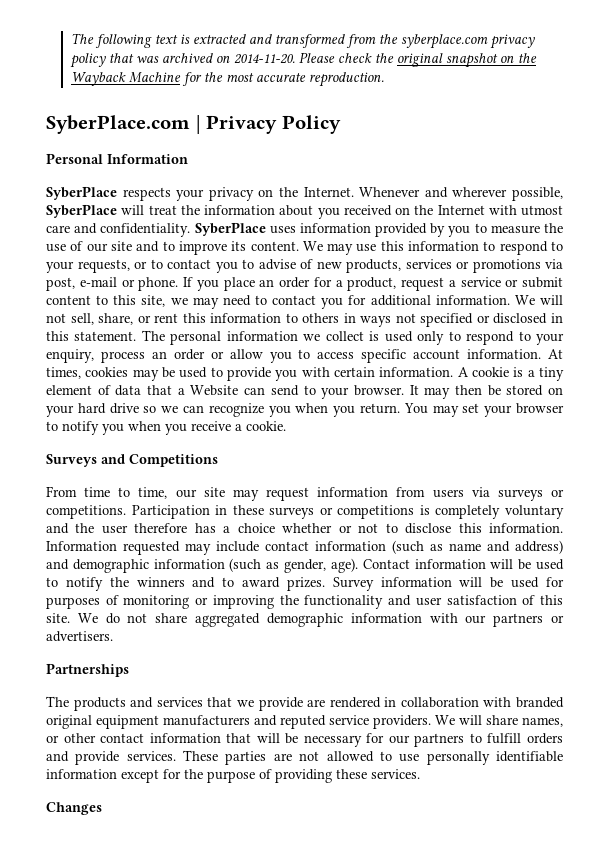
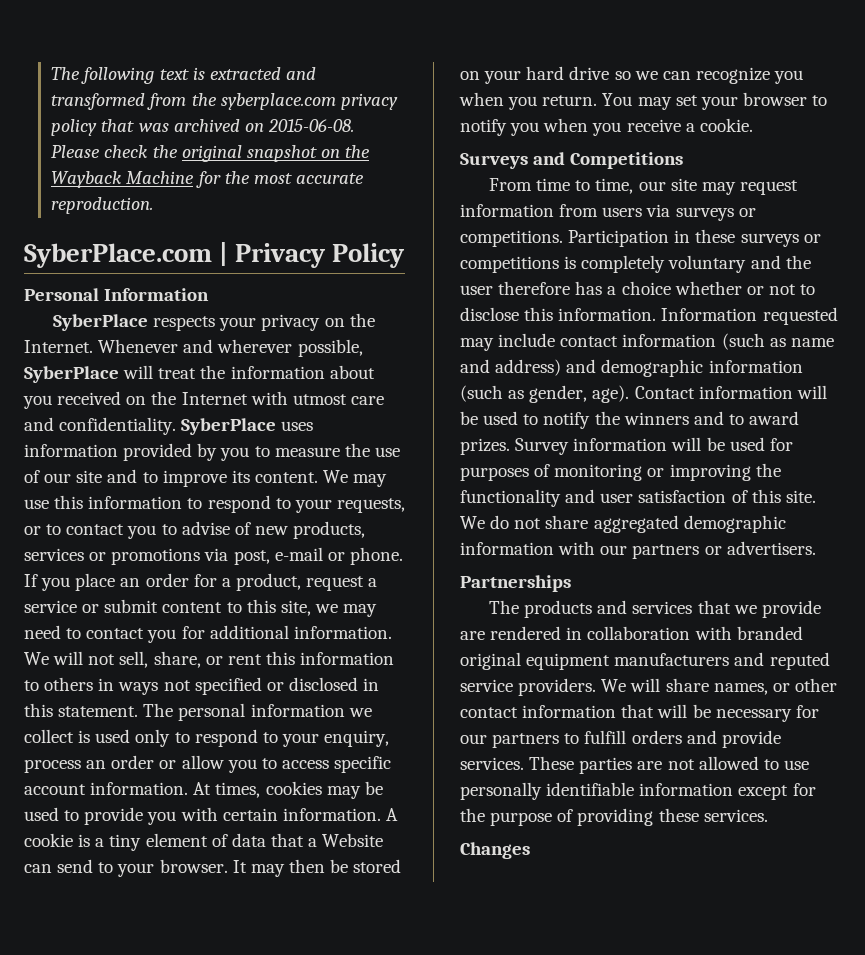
[234,54,296,64] 2014-11-20. -> [267,119,354,132] 2015-06-08.

